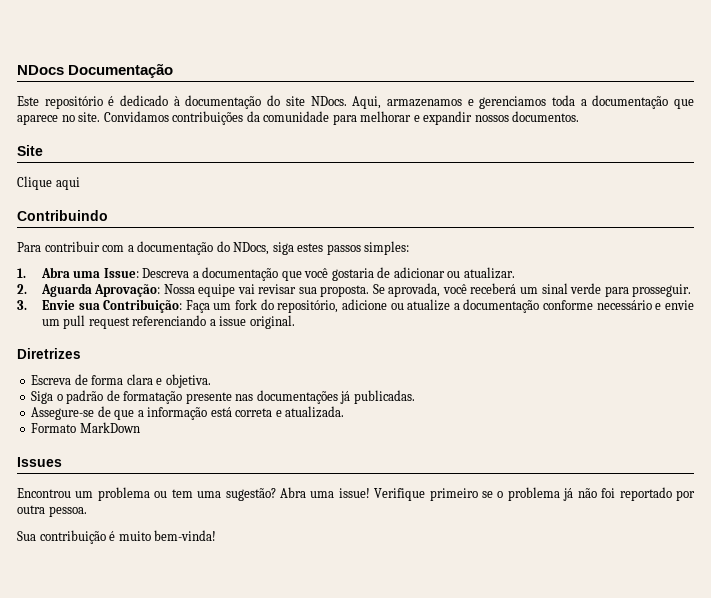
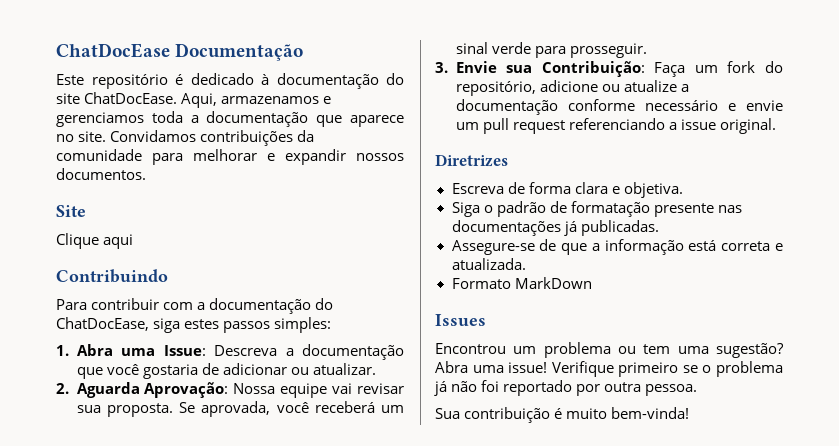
[17,65,64,75] NDocs -> [56,43,170,58] ChatDocEase
[310,96,347,106] NDocs. -> [84,92,178,104] ChatDocEase.
[233,242,270,255] NDocs, -> [56,317,149,331] ChatDocEase,

